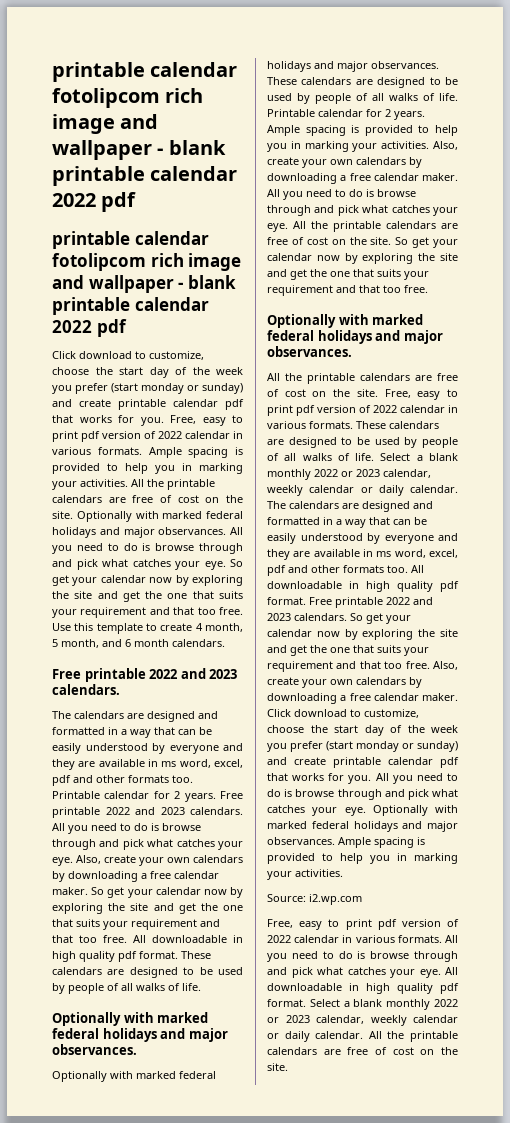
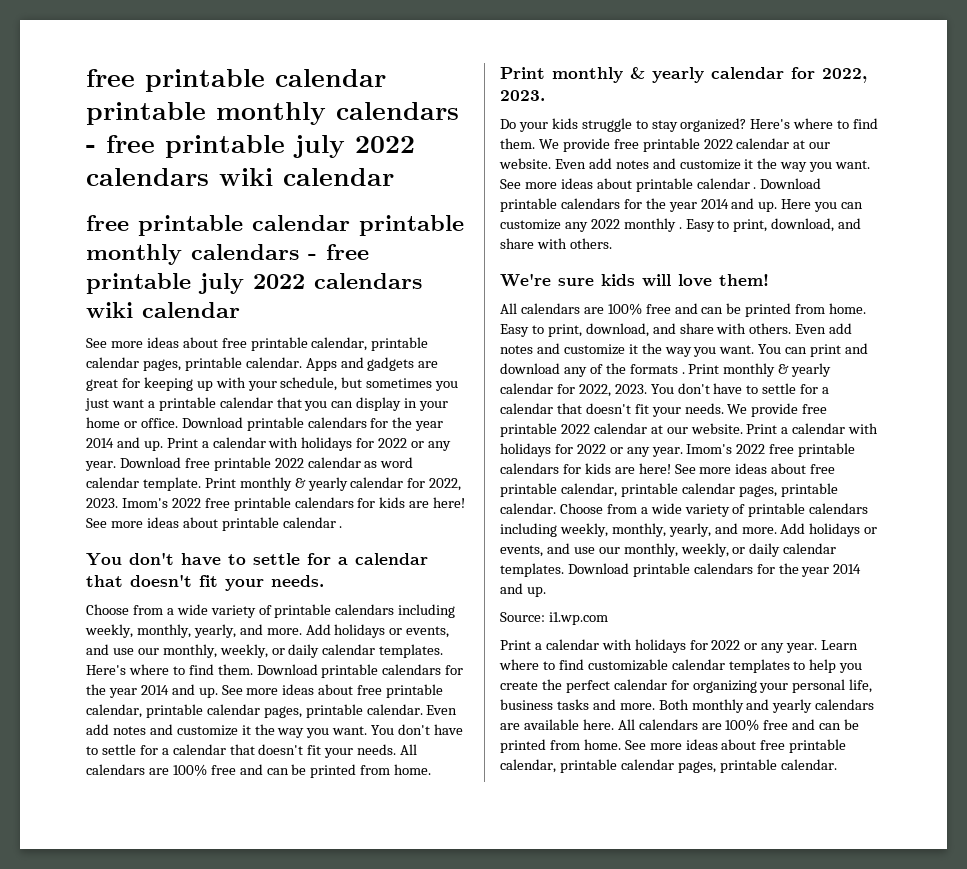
[52,62,238,82] [52,88,204,108] [52,114,159,134] [52,140,226,160] [52,166,238,186] [52,192,137,212] [52,231,209,249] [52,253,242,271] [52,275,236,293] [52,297,209,315] [52,319,127,337] [52,351,204,360] [52,367,243,378] [52,383,243,394] [52,399,244,410] [52,415,243,426] [52,431,243,442] [52,447,243,458] [52,463,243,474] [52,479,215,490] [52,495,243,503] [52,511,243,522] [52,527,243,538] [52,543,243,554] [52,559,243,570] [52,575,244,586] [52,591,243,602] [52,607,244,618] [52,623,243,634] [52,639,225,648] [52,668,238,682] [52,684,120,695] [52,711,218,722] [52,727,212,738] [52,743,243,754] [52,759,243,770] [52,775,193,786] [52,791,244,802] [52,807,243,818] [52,823,201,834] [52,839,244,850] [52,855,243,866] [52,871,219,882] [52,887,243,898] [52,903,243,914] [52,919,220,930] [52,935,243,943] [52,951,211,962] [52,967,244,978] [52,983,201,994] [52,1012,209,1026] [52,1028,228,1042] [52,1044,137,1055] [52,1071,216,1082] [267,61,439,72] [267,77,458,88] [267,93,458,104] [267,109,425,120] [267,125,458,136] [267,141,458,152] [267,157,422,168] [267,173,458,184] [267,189,416,200] [267,205,458,216] [267,221,458,232] [267,237,458,248] [267,253,458,264] [267,269,429,280] [267,285,428,296] [267,314,424,328] [267,330,443,344] [267,346,352,357] [267,373,458,384] [267,389,458,400] [267,405,458,416] [267,421,439,429] [267,437,458,448] [267,453,458,461] [267,469,431,480] [267,485,458,496] [267,501,433,512] [267,517,427,528] [267,533,458,544] [267,549,458,560] [267,565,424,576] [267,581,459,592] [267,597,433,608] [267,613,411,624] [267,629,458,640] [267,645,429,656] [267,661,458,672] [267,677,422,688] [267,693,458,704] [267,709,419,718] [267,725,458,736] [267,741,458,752] [267,757,459,768] [267,773,458,784] [267,789,458,800] [267,805,458,816] [267,821,458,832] [267,837,425,848] [267,853,458,864] [267,869,343,880] [267,894,362,905] [267,919,459,930] [267,935,458,943] [267,951,458,962] [267,967,458,978] [267,983,459,994] [267,999,458,1010] [267,1015,458,1026] [267,1031,458,1042] [267,1047,458,1055] [267,1063,288,1071] printable calendar fotolipcom rich image and wallpaper - blank printable calendar 2022 pdf // printable calendar fotolipcom rich image and wallpaper - blank printable calendar 2022 pdf // Click download to customize, choose the start day of the week you prefer (start monday or sunday) and create printable calendar pdf that works for you. Free, easy to print pdf version of 2022 calendar in various formats. Ample spacing is provided to help you in marking your activities. All the printable calendars are free of cost on the site. Optionally with marked federal holidays and major observances. All you need to do is browse through and pick what catches your eye. So get your calendar now by exploring the site and get the one that suits your requirement and that too free. Use this template to create 4 month, 5 month, and 6 month calendars. // Free printable 2022 and 2023 calendars. // The calendars are designed and formatted in a way that can be easily understood by everyone and they are available in ms word, excel, pdf and other formats too. Printable calendar for 2 years. Free printable 2022 and 2023 calendars. All you need to do is browse through and pick what catches your eye. Also, create your own calendars by downloading a free calendar maker. So get your calendar now by exploring the site and get the one that suits your requirement and that too free. All downloadable in high quality pdf format. These calendars are designed to be used by people of all walks of life. // Optionally with marked federal holidays and major observances. // Optionally with marked federal holidays and major observances. These calendars are designed to be used by people of all walks of life. Printable calendar for 2 years. Ample spacing is provided to help you in marking your activities. Also, create your own calendars by downloading a free calendar maker. All you need to do is browse through and pick what catches your eye. All the printable calendars are free of cost on the site. So get your calendar now by exploring the site and get the one that suits your requirement and that too free. // Optionally with marked federal holidays and major observances. // All the printable calendars are free of cost on the site. Free, easy to print pdf version of 2022 calendar in various formats. These calendars are designed to be used by people of all walks of life. Select a blank monthly 2022 or 2023 calendar, weekly calendar or daily calendar. The calendars are designed and formatted in a way that can be easily understood by everyone and they are available in ms word, excel, pdf and other formats too. All downloadable in high quality pdf format. Free printable 2022 and 2023 calendars. So get your calendar now by exploring the site and get the one that suits your requirement and that too free. Also, create your own calendars by downloading a free calendar maker. Click download to customize, choose the start day of the week you prefer (start monday or sunday) and create printable calendar pdf that works for you. All you need to do is browse through and pick what catches your eye. Optionally with marked federal holidays and major observances. Ample spacing is provided to help you in marking your activities. // Source: i2.wp.com // Free, easy to print pdf version of 2022 calendar in various formats. All you need to do is browse through and pick what catches your eye. All downloadable in high quality pdf format. Select a blank monthly 2022 or 2023 calendar, weekly calendar or daily calendar. All the printable calendars are free of cost on the site. -> [86,69,386,92] [86,102,459,125] [86,135,415,158] [86,168,394,186] [86,215,464,236] [86,244,369,265] [86,273,422,294] [86,302,240,318] [86,337,429,351] [86,357,439,371] [86,377,459,391] [85,397,449,411] [86,417,444,431] [86,437,452,451] [85,457,414,471] [86,477,462,491] [86,497,466,511] [86,517,343,531] [86,552,428,566] [86,574,324,591] [86,604,456,618] [85,624,450,638] [86,644,444,658] [86,664,464,678] [86,684,444,698] [86,704,458,718] [86,724,464,738] [86,744,418,758] [86,764,432,778] [500,67,867,83] [500,90,545,101] [500,118,879,132] [500,138,831,152] [499,158,871,172] [500,178,822,192] [500,198,864,212] [500,218,862,232] [500,238,612,249] [500,273,769,287] [500,303,867,317] [500,323,853,337] [500,343,869,357] [500,363,832,377] [500,383,830,397] [500,403,828,417] [500,423,879,437] [500,443,856,457] [500,463,836,474] [500,483,838,497] [500,503,869,517] [500,523,878,537] [500,543,837,557] [500,563,862,577] [500,583,546,597] [500,612,608,625] [500,639,859,653] [499,659,863,673] [500,679,873,693] [500,699,875,713] [500,719,860,731] [500,739,847,753] [500,759,837,773] free printable calendar printable monthly calendars - free printable july 2022 calendars wiki calendar // free printable calendar printable monthly calendars - free printable july 2022 calendars wiki calendar // See more ideas about free printable calendar, printable calendar pages, printable calendar. Apps and gadgets are great for keeping up with your schedule, but sometimes you just want a printable calendar that you can display in your home or office. Download printable calendars for the year 2014 and up. Print a calendar with holidays for 2022 or any year. Download free printable 2022 calendar as word calendar template. Print monthly & yearly calendar for 2022, 2023. Imom's 2022 free printable calendars for kids are here! See more ideas about printable calendar . // You don't have to settle for a calendar that doesn't fit your needs. // Choose from a wide variety of printable calendars including weekly, monthly, yearly, and more. Add holidays or events, and use our monthly, weekly, or daily calendar templates. Here's where to find them. Download printable calendars for the year 2014 and up. See more ideas about free printable calendar, printable calendar pages, printable calendar. Even add notes and customize it the way you want. You don't have to settle for a calendar that doesn't fit your needs. All calendars are 100% free and can be printed from home. // Print monthly & yearly calendar for 2022, 2023. // Do your kids struggle to stay organized? Here's where to find them. We provide free printable 2022 calendar at our website. Even add notes and customize it the way you want. See more ideas about printable calendar . Download printable calendars for the year 2014 and up. Here you can customize any 2022 monthly . Easy to print, download, and share with others. // We're sure kids will love them! // All calendars are 100% free and can be printed from home. Easy to print, download, and share with others. Even add notes and customize it the way you want. You can print and download any of the formats . Print monthly & yearly calendar for 2022, 2023. You don't have to settle for a calendar that doesn't fit your needs. We provide free printable 2022 calendar at our website. Print a calendar with holidays for 2022 or any year. Imom's 2022 free printable calendars for kids are here! See more ideas about free printable calendar, printable calendar pages, printable calendar. Choose from a wide variety of printable calendars including weekly, monthly, yearly, and more. Add holidays or events, and use our monthly, weekly, or daily calendar templates. Download printable calendars for the year 2014 and up. // Source: i1.wp.com // Print a calendar with holidays for 2022 or any year. Learn where to find customizable calendar templates to help you create the perfect calendar for organizing your personal life, business tasks and more. Both monthly and yearly calendars are available here. All calendars are 100% free and can be printed from home. See more ideas about free printable calendar, printable calendar pages, printable calendar.

